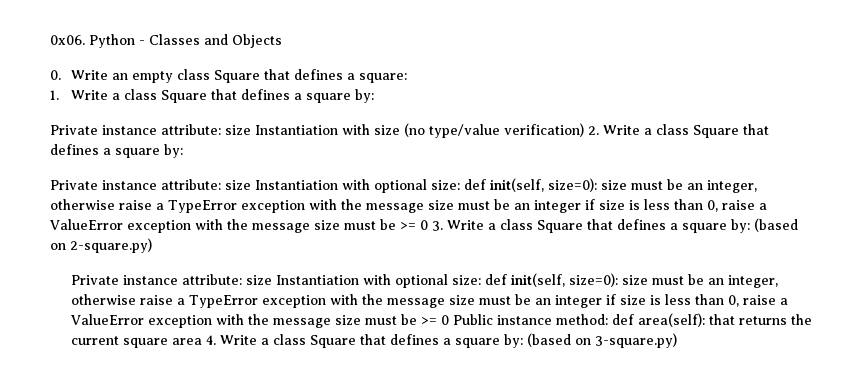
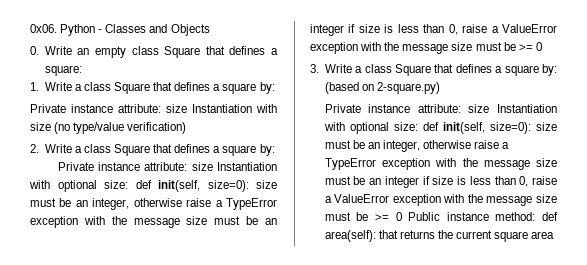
(584, 130) none -> (187, 128) //
(428, 225) none -> (542, 46) //
[205,333,677,348] 4. Write a class Square that defines a square by: (based on 3-square.py) -> (555, 235) none

